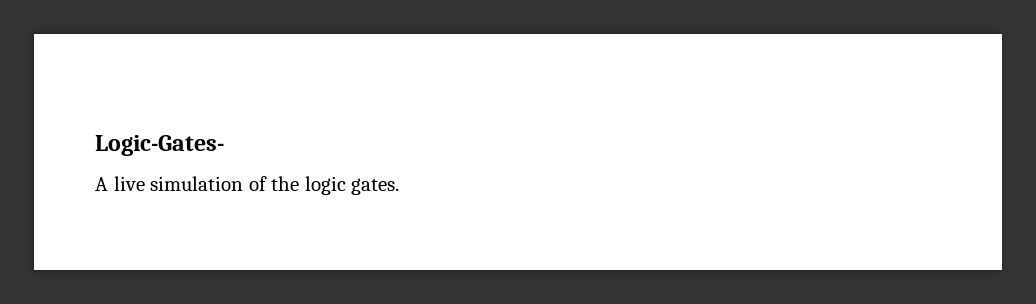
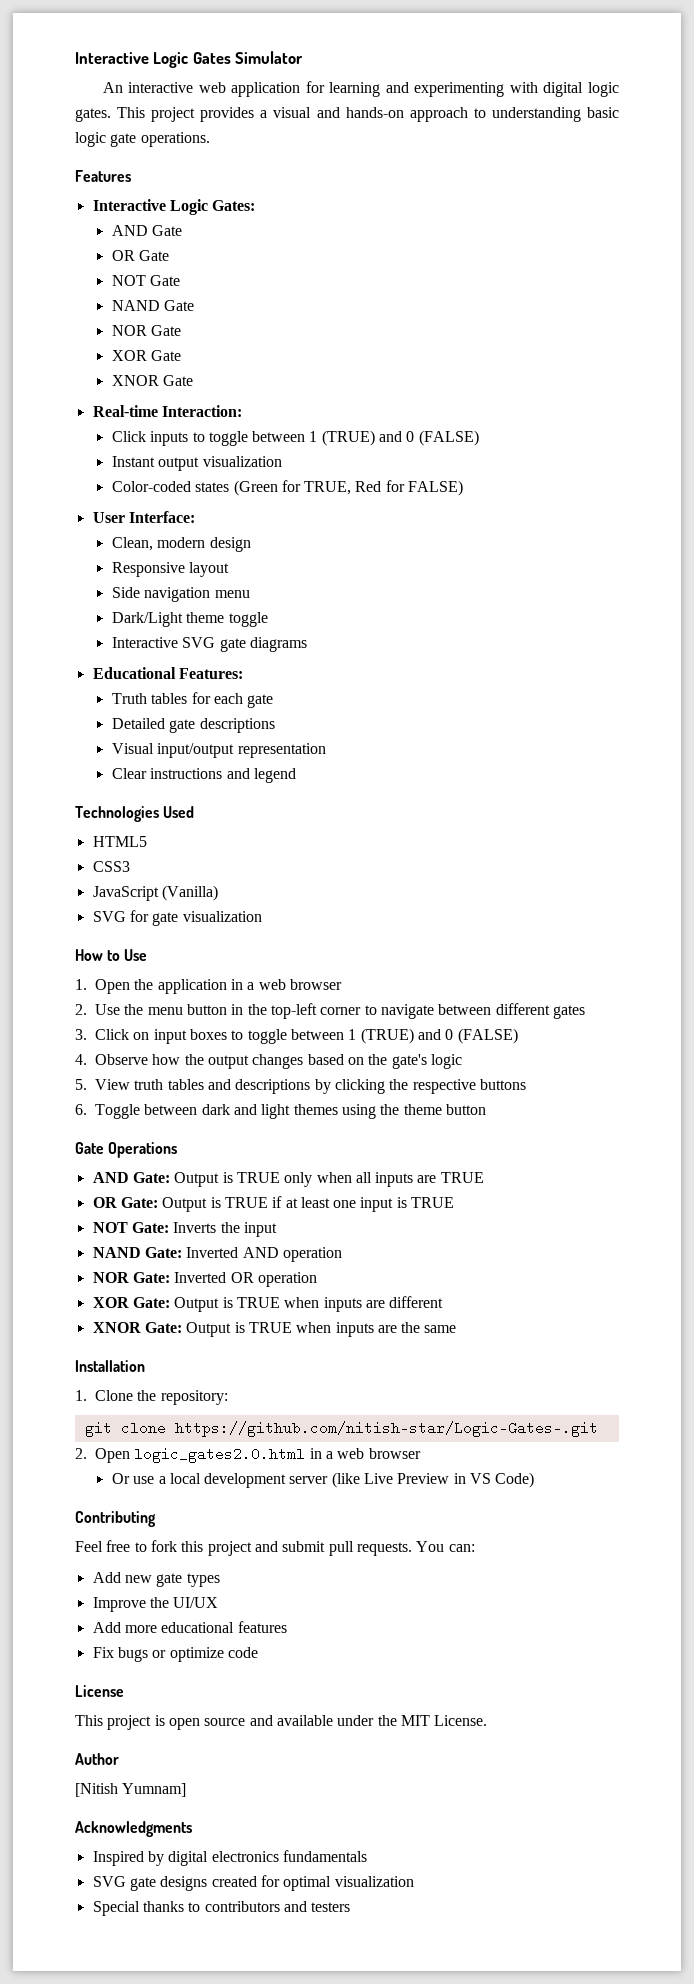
[95,135,224,156] [95,176,400,195] Logic-Gates- // A live simulation of the logic gates. -> [75,51,304,68] [102,81,620,97] [75,107,619,122] [75,132,210,147] [75,170,131,182] [92,199,256,215] [111,225,183,236] [111,250,170,261] [111,275,181,286] [111,300,195,311] [111,325,182,336] [111,350,182,361] [111,375,194,386] [92,405,242,417] [111,430,479,446] [111,456,282,471] [111,480,464,496] [92,511,195,523] [111,537,251,552] [111,562,230,577] [111,587,250,602] [111,612,268,627] [111,637,307,652] [92,667,243,679] [111,692,274,708] [111,718,275,733] [111,743,326,758] [111,768,296,783] [75,806,195,822] [92,836,147,847] [92,861,130,872] [92,885,218,901] [92,910,262,926] [75,949,148,961] [75,979,342,994] [75,1003,585,1019] [75,1028,518,1044] [75,1054,462,1069] [75,1079,526,1094] [75,1104,486,1119] [75,1142,178,1158] [92,1172,484,1187] [92,1196,455,1212] [92,1222,277,1237] [92,1247,342,1262] [92,1272,317,1287] [92,1296,444,1312] [92,1322,457,1337] [75,1360,145,1372] [75,1390,228,1405] [84,1421,598,1437] [75,1447,421,1463] [111,1472,535,1488] [75,1511,156,1527] [75,1540,475,1556] [92,1572,220,1587] [92,1597,219,1612] [92,1621,287,1633] [92,1647,258,1662] [75,1685,124,1697] [75,1715,488,1730] [75,1753,119,1765] [75,1783,187,1797] [75,1821,192,1837] [92,1850,367,1866] [92,1875,414,1891] [92,1901,351,1916] Interactive Logic Gates Simulator // An interactive web application for learning and experimenting with digital logic gates. This project provides a visual and hands-on approach to understanding basic logic gate operations. // Features // Interactive Logic Gates: // AND Gate // OR Gate // NOT Gate // NAND Gate // NOR Gate // XOR Gate // XNOR Gate // Real-time Interaction: // Click inputs to toggle between 1 (TRUE) and 0 (FALSE) // Instant output visualization // Color-coded states (Green for TRUE, Red for FALSE) // User Interface: // Clean, modern design // Responsive layout // Side navigation menu // Dark/Light theme toggle // Interactive SVG gate diagrams // Educational Features: // Truth tables for each gate // Detailed gate descriptions // Visual input/output representation // Clear instructions and legend // Technologies Used // HTML5 // CSS3 // JavaScript (Vanilla) // SVG for gate visualization // How to Use // 1. Open the application in a web browser // 2. Use the menu button in the top-left corner to navigate between different gates // 3. Click on input boxes to toggle between 1 (TRUE) and 0 (FALSE) // 4. Observe how the output changes based on the gate's logic // 5. View truth tables and descriptions by clicking the respective buttons // 6. Toggle between dark and light themes using the theme button // Gate Operations // AND Gate: Output is TRUE only when all inputs are TRUE // OR Gate: Output is TRUE if at least one input is TRUE // NOT Gate: Inverts the input // NAND Gate: Inverted AND operation // NOR Gate: Inverted OR operation // XOR Gate: Output is TRUE when inputs are different // XNOR Gate: Output is TRUE when inputs are the same // Installation // 1. Clone the repository: // git clone https://github.com/nitish-star/Logic-Gates-.git // 2. Open logic_gates2.0.html in a web browser // Or use a local development server (like Live Preview in VS Code) // Contributing // Feel free to fork this project and submit pull requests. You can: // Add new gate types // Improve the UI/UX // Add more educational features // Fix bugs or optimize code // License // This project is open source and available under the MIT License. // Author // [Nitish Yumnam] // Acknowledgments // Inspired by digital electronics fundamentals // SVG gate designs created for optimal visualization // Special thanks to contributors and testers

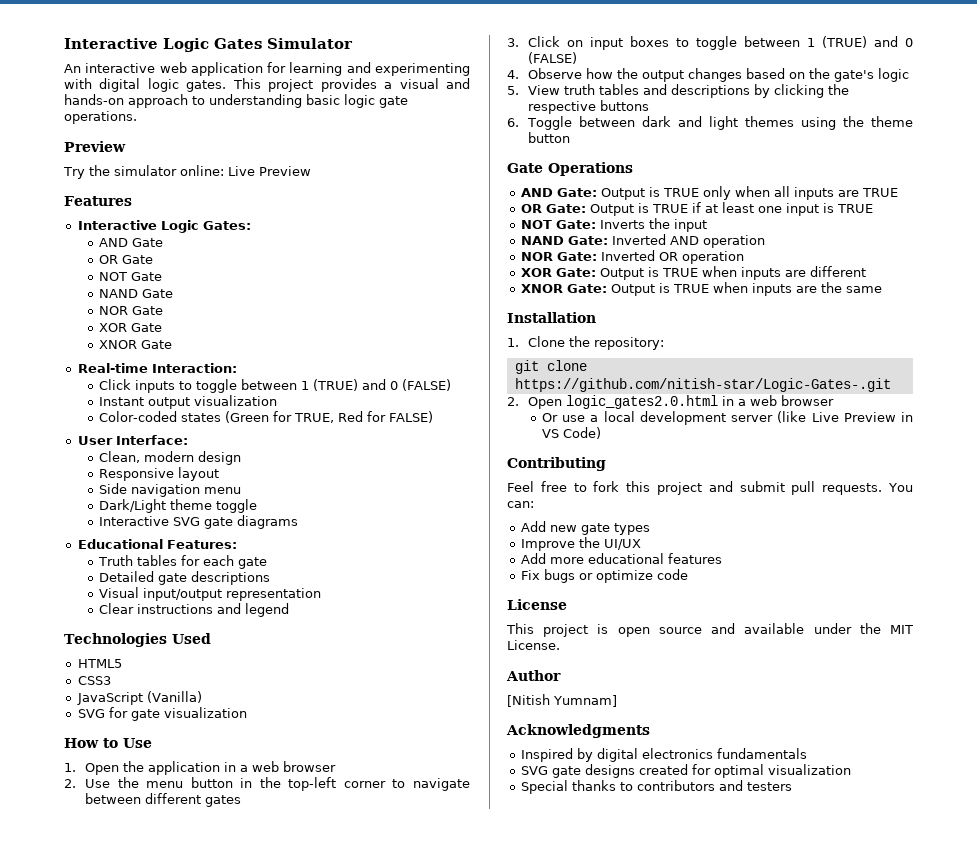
(210, 139) none -> [64,141,126,152] [63,165,311,179] // Preview // Try the simulator online: Live Preview

